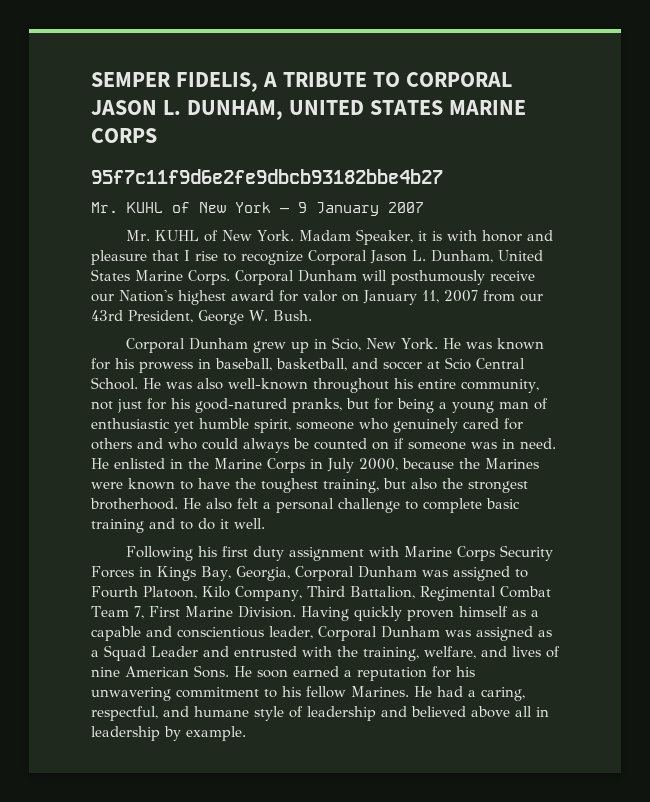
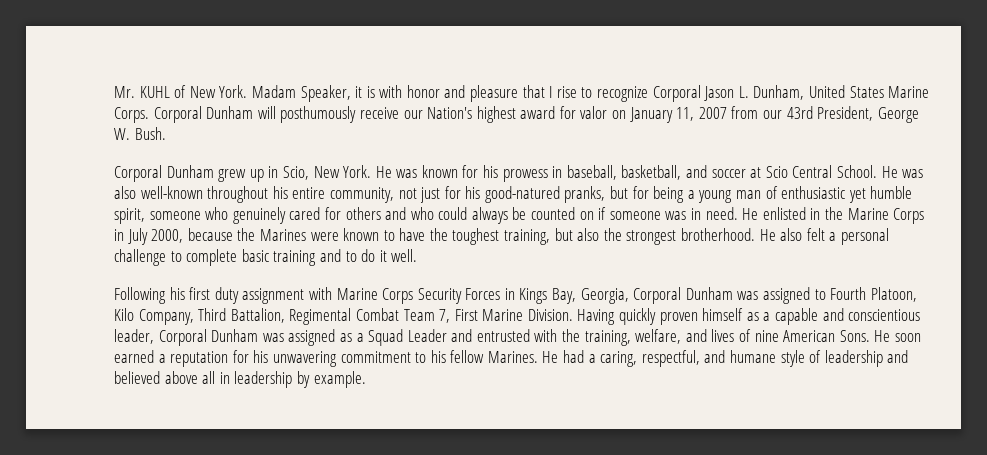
[91,72,512,92] [91,100,526,120] [91,128,157,143] [91,169,443,184] [91,202,424,216] SEMPER FIDELIS, A TRIBUTE TO CORPORAL JASON L. DUNHAM, UNITED STATES MARINE CORPS // 95f7c11f9d6e2fe9dbcb93182bbe4b27 // Mr. KUHL of New York — 9 January 2007 // -> (114, 92) none

